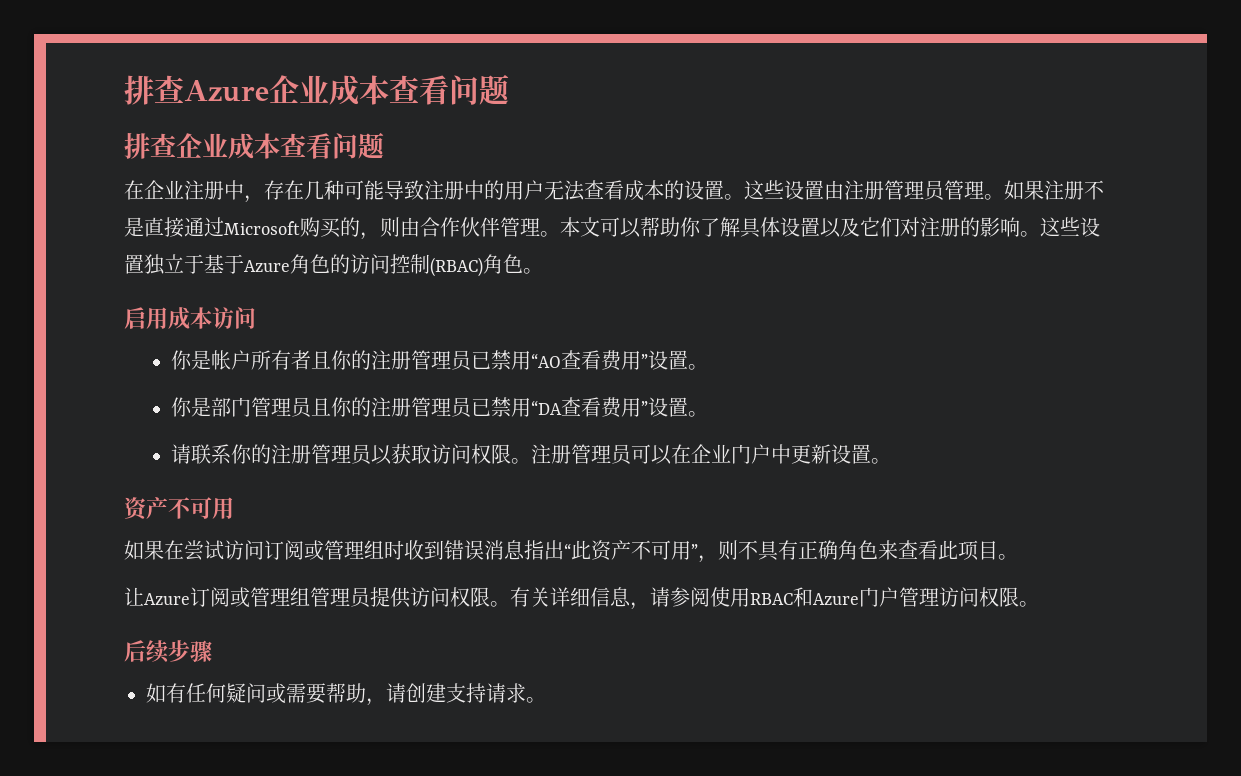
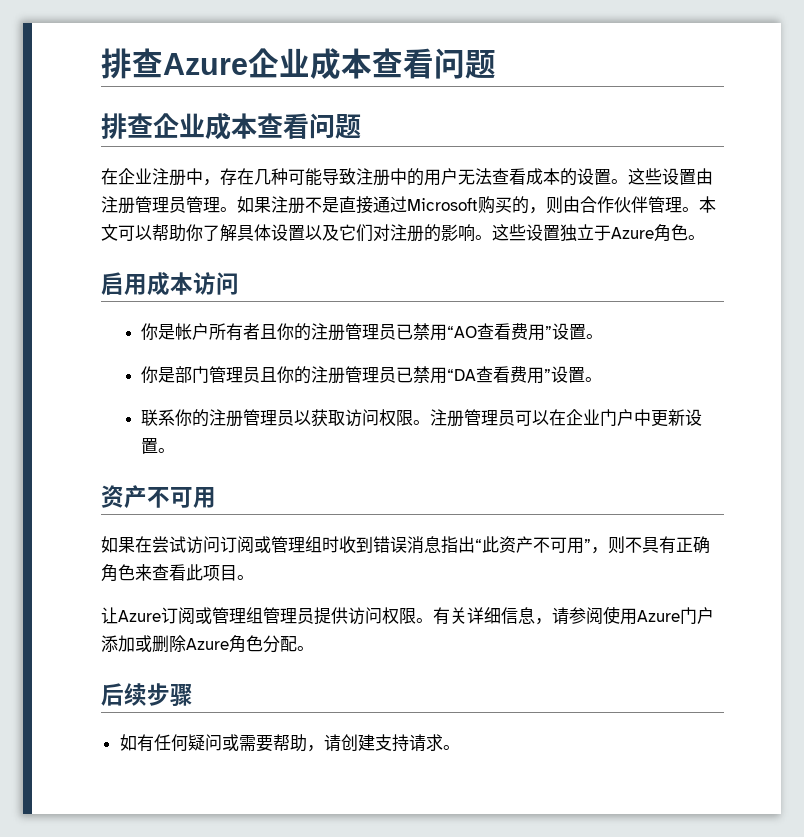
[204,254,523,277] 基于Azure角色的访问控制(RBAC)角色 -> [611,224,688,242] Azure角色
[171,444,192,464] 请 -> (602, 379) none
[750,587,813,607] RBAC和 -> (637, 616) none
[899,587,1019,607] 管理访问权限 -> [101,635,297,653] 添加或删除Azure角色分配

